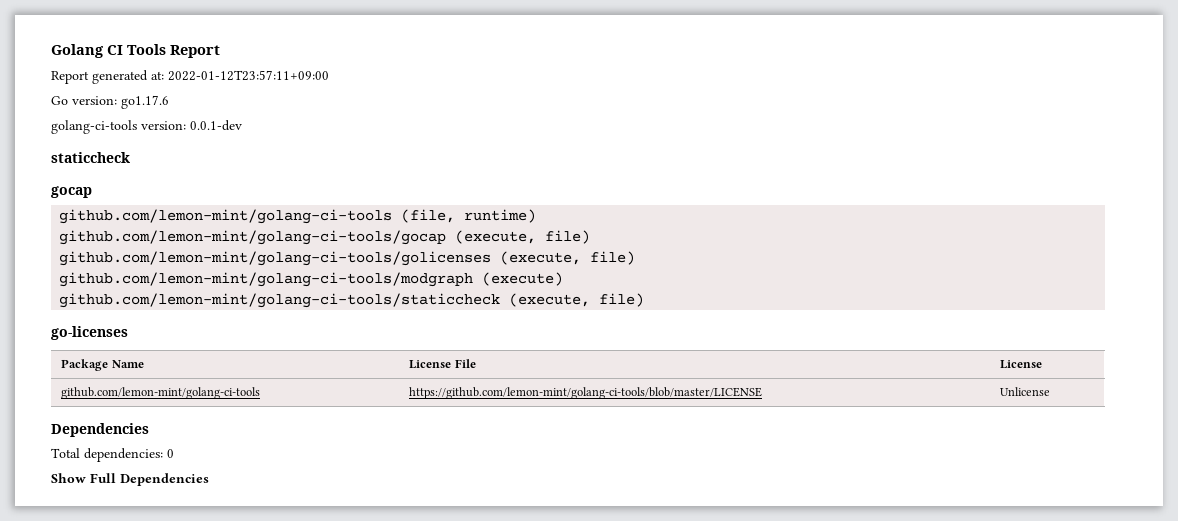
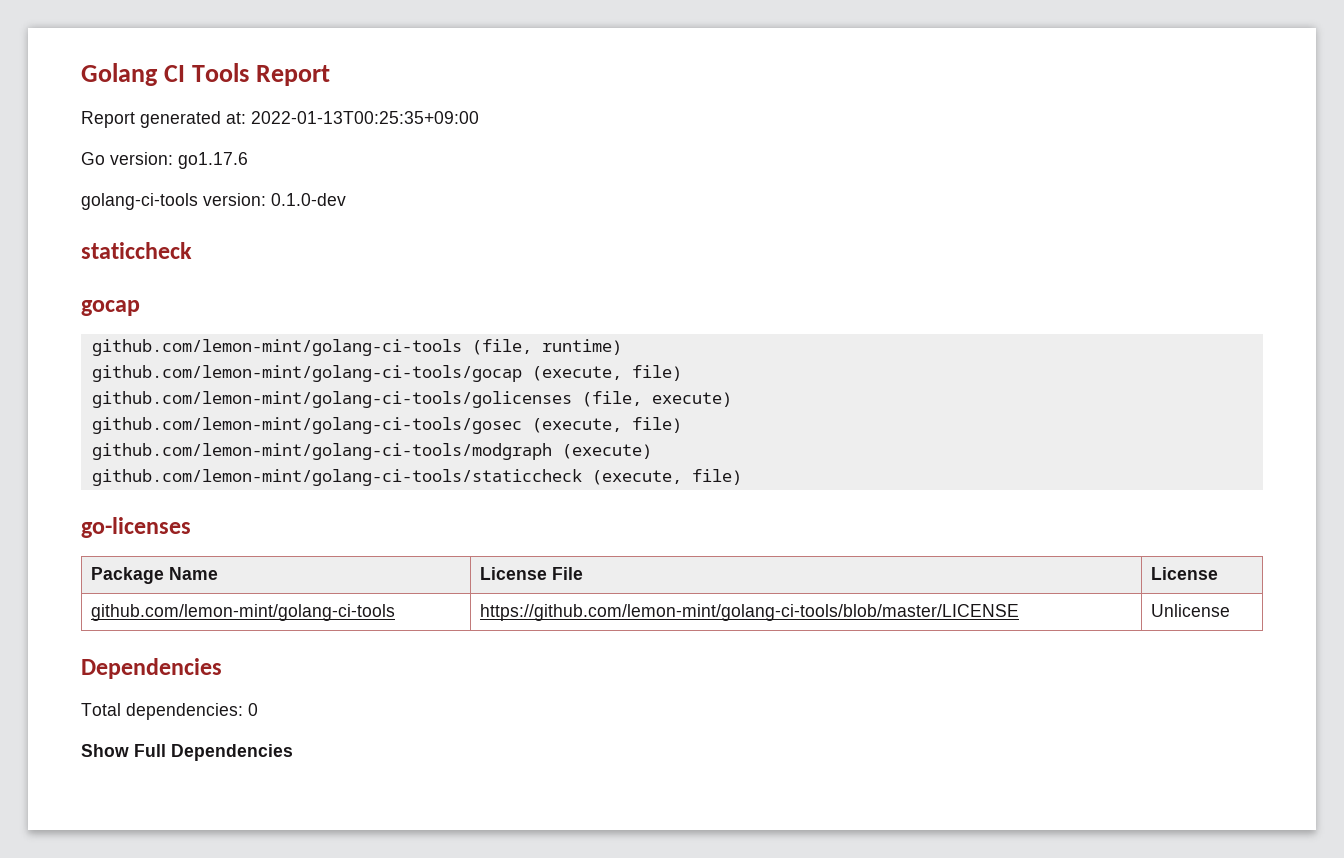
[168,70,329,81] 2022-01-12T23:57:11+09:00 -> [251,111,479,124] 2022-01-13T00:25:35+09:00
[190,120,242,131] 0.0.1-dev -> [271,193,346,206] 0.1.0-dev
(492, 258) none -> [581,391,732,407] [91,417,522,434] (file, execute) // github.com/lemon-mint/golang-ci-tools/gosec

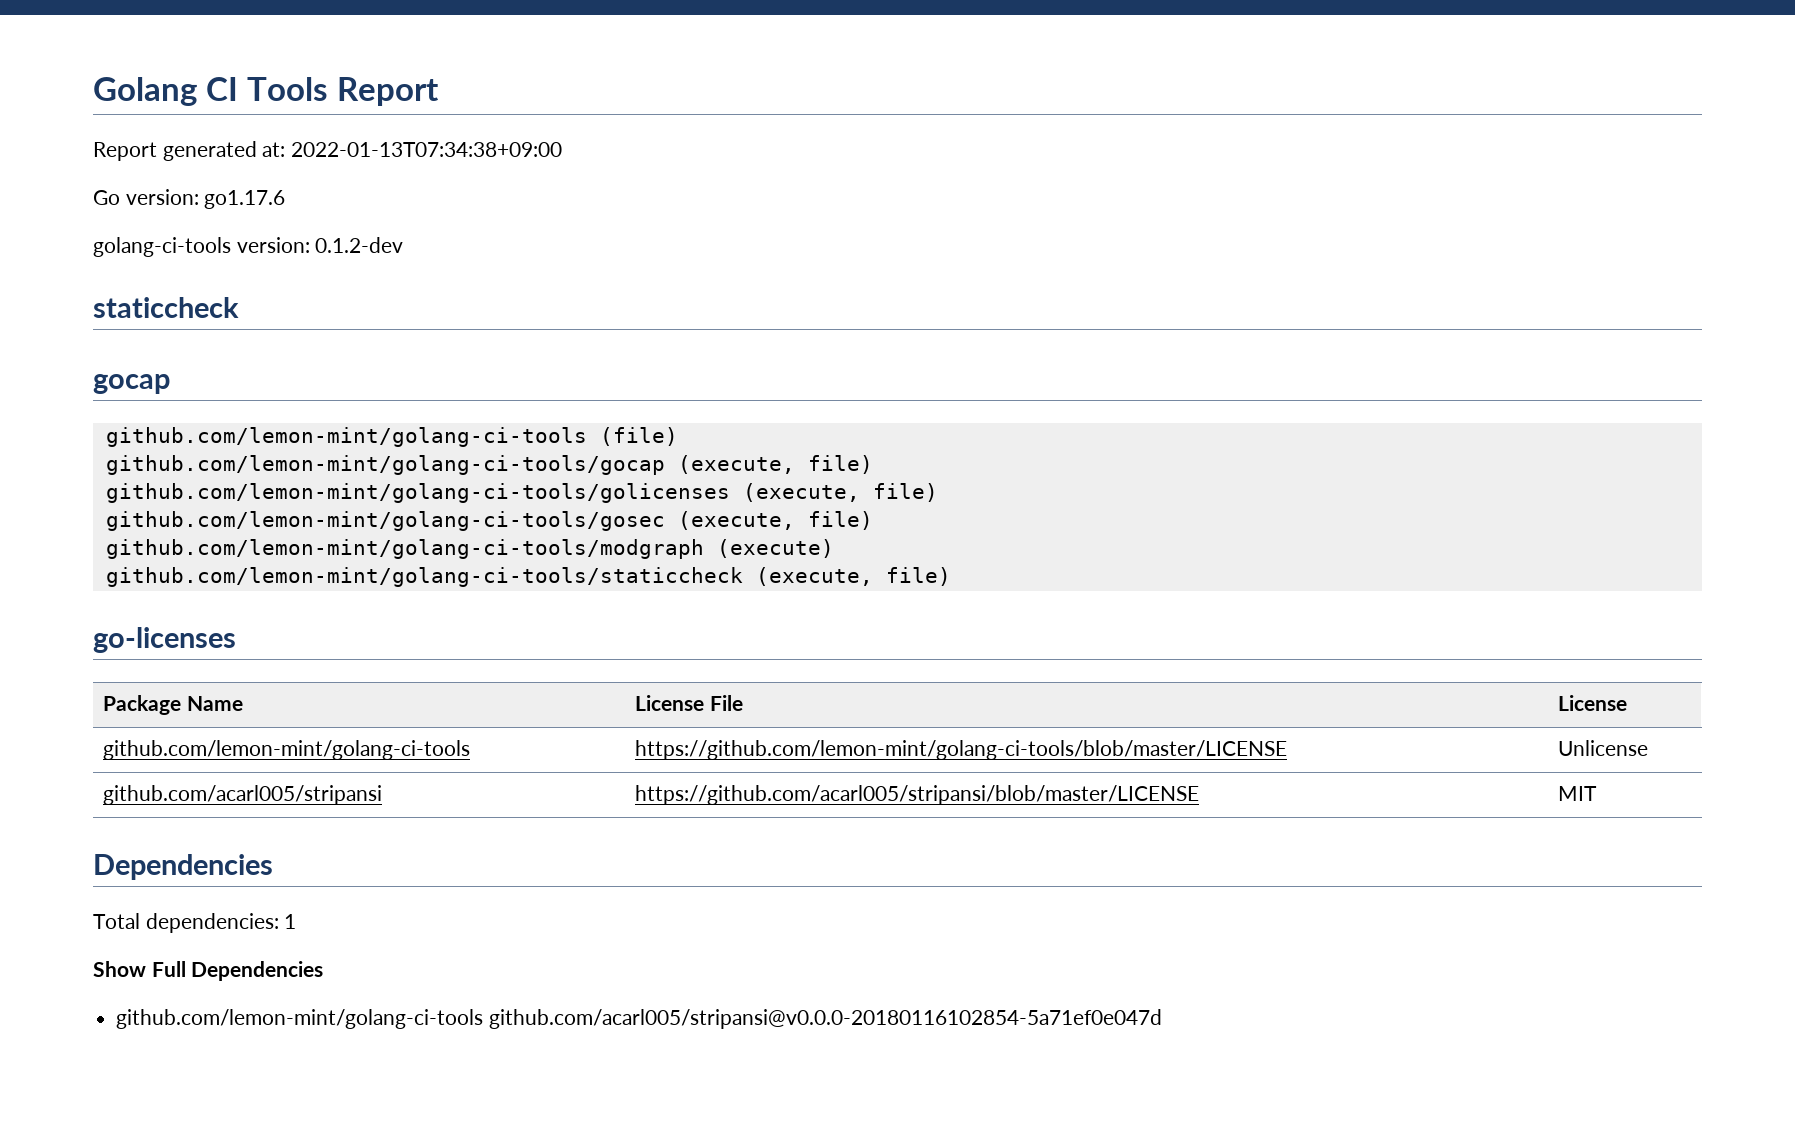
[251,111,479,124] 2022-01-13T00:25:35+09:00 -> [291,142,563,157] 2022-01-13T07:34:38+09:00
[271,193,346,206] 0.1.0-dev -> [315,237,404,253] 0.1.2-dev
[471,339,622,355] (file, runtime) -> [599,427,678,446] (file)
[581,391,732,407] (file, execute) -> [742,483,938,502] (execute, file)
(1231, 610) none -> [102,785,382,805] [634,785,1199,805] [1557,786,1597,801] // github.com/acarl005/stripansi | https://github.com/acarl005/stripansi/blob/master/LICENSE | MIT
[248,703,258,716] 0 -> [284,914,297,929] 1
(293, 752) none -> [116,1009,1162,1029] // github.com/lemon-mint/golang-ci-tools github.com/acarl005/stripansi@v0.0.0-20180116102854-5a71ef0e047d

